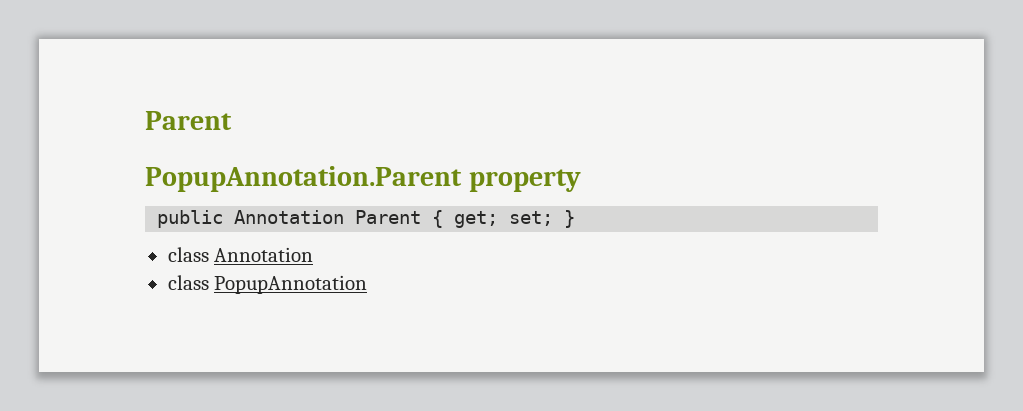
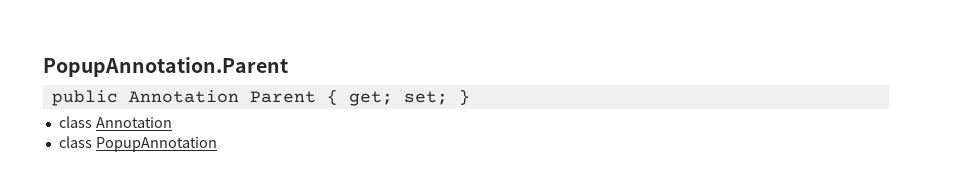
[145,111,232,130] Parent // -> (43, 67) none
[468,169,581,192] property -> (288, 67) none

